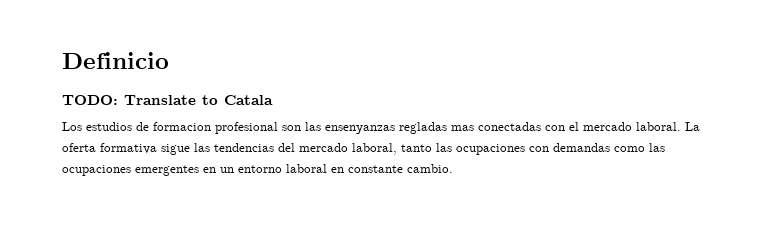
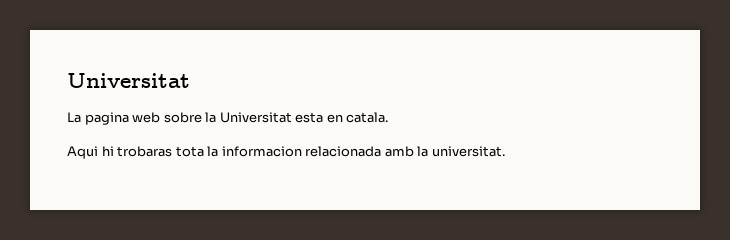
[62,52,169,69] [62,95,273,105] [62,122,700,134] [62,143,665,155] [62,164,453,176] Definicio // TODO: Translate to Catala // Los estudios de formacion profesional son las ensenyanzas regladas mas conectadas con el mercado laboral. La oferta formativa sigue las tendencias del mercado laboral, tanto las ocupaciones con demandas como las ocupaciones emergentes en un entorno laboral en constante cambio. -> [67,73,190,88] [67,112,389,125] [67,146,505,159] Universitat // La pagina web sobre la Universitat esta en catala. // Aqui hi trobaras tota la informacion relacionada amb la universitat.

